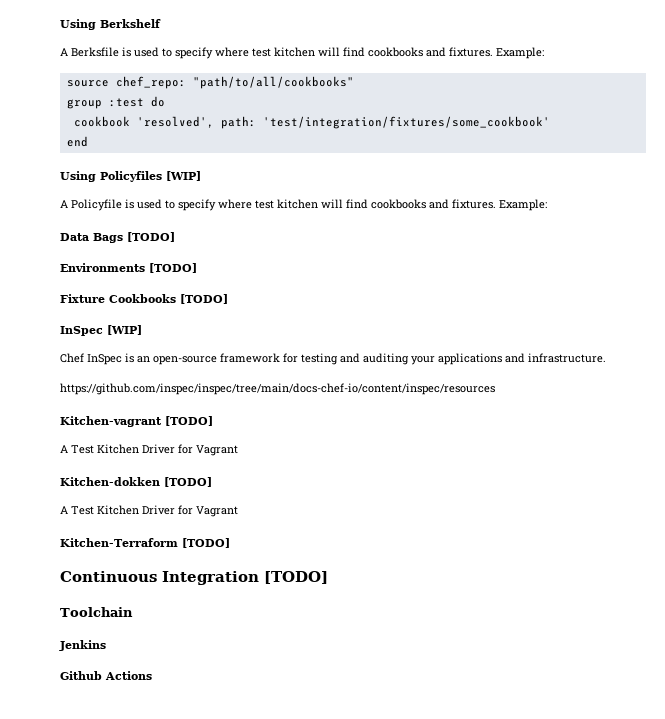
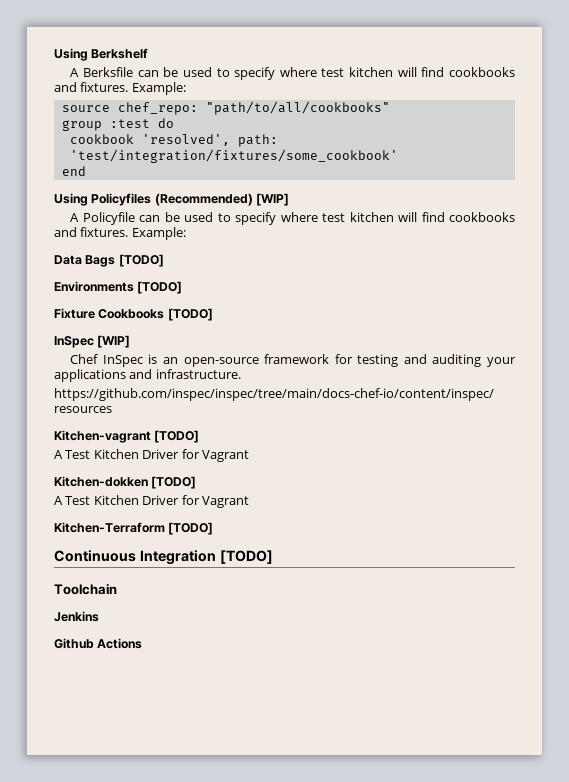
[122,47,131,57] is -> [137,67,179,77] can be
(162, 176) none -> [154,193,253,206] (Recommended)
[125,199,134,209] is -> [139,212,180,222] can be

